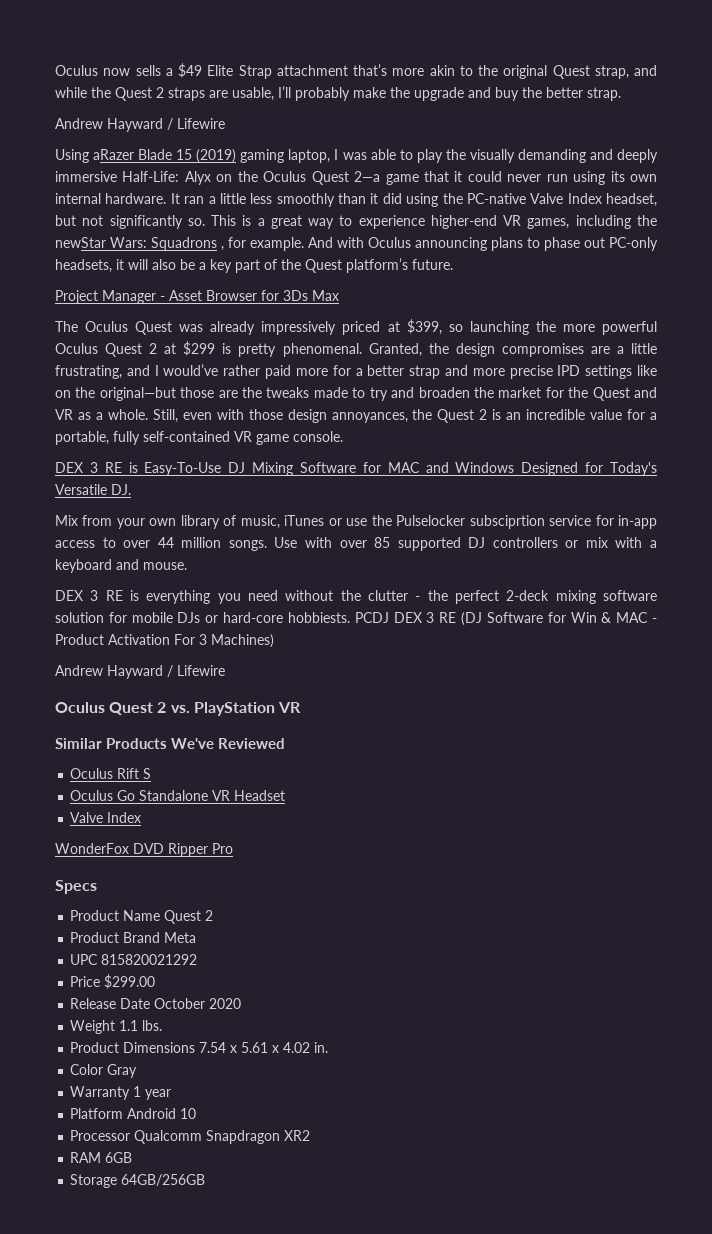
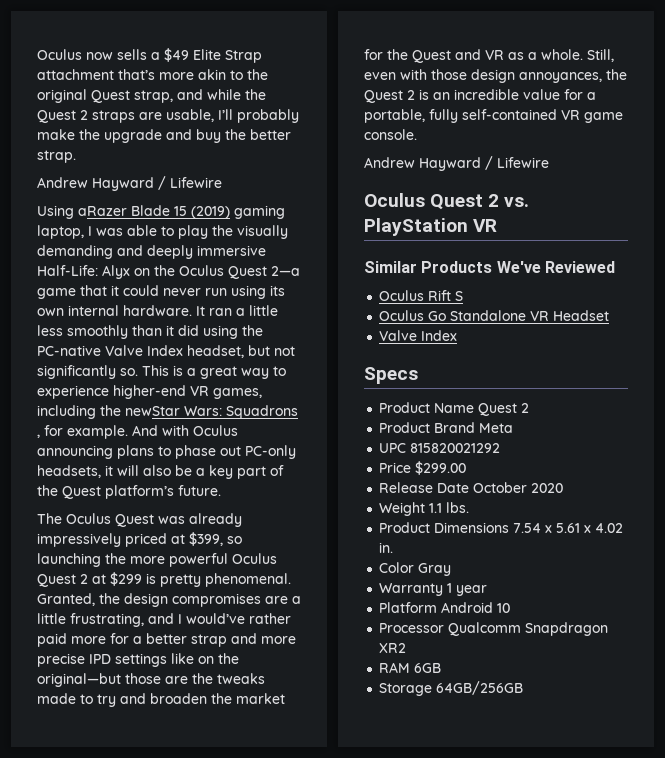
[55,290,339,304] // Project Manager - Asset Browser for 3Ds Max -> (221, 490) none
[55,462,657,476] [55,484,131,495] [55,515,657,529] [55,537,657,551] [55,559,187,573] [55,590,657,604] [55,612,657,626] [55,634,274,648] // DEX 3 RE is Easy-To-Use DJ Mixing Software for MAC and Windows Designed for Today's Versatile DJ. // Mix from your own library of music, iTunes or use the Pulselocker subsciprtion service for in-app access to over 44 million songs. Use with over 85 supported DJ controllers or mix with a keyboard and mouse. // DEX 3 RE is everything you need without the clutter - the perfect 2-deck mixing software solution for mobile DJs or hard-core hobbiests. PCDJ DEX 3 RE (DJ Software for Win & MAC - Product Activation For 3 Machines) -> (417, 134) none
[55,843,233,857] // WonderFox DVD Ripper Pro -> (458, 335) none

